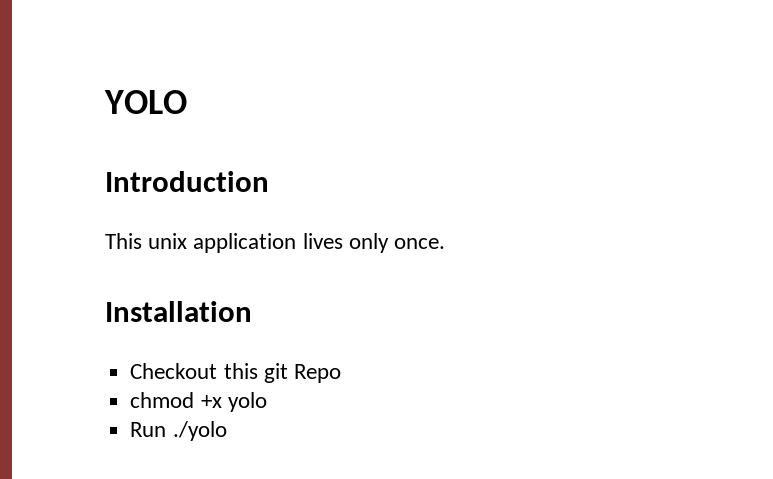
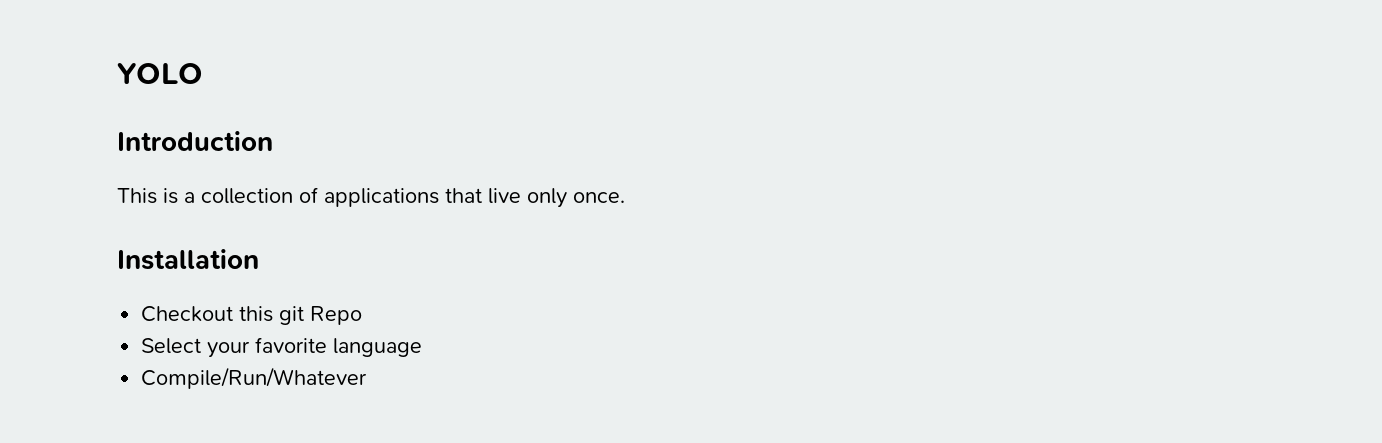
[148,233,343,253] unix application lives -> [163,187,521,207] is a collection of applications that live
[130,392,267,412] [130,421,227,441] chmod +x yolo // Run ./yolo -> [141,337,423,358] [141,367,368,389] Select your favorite language // Compile/Run/Whatever

